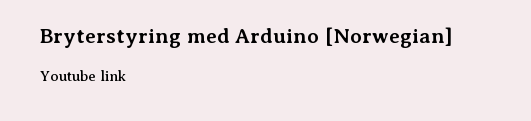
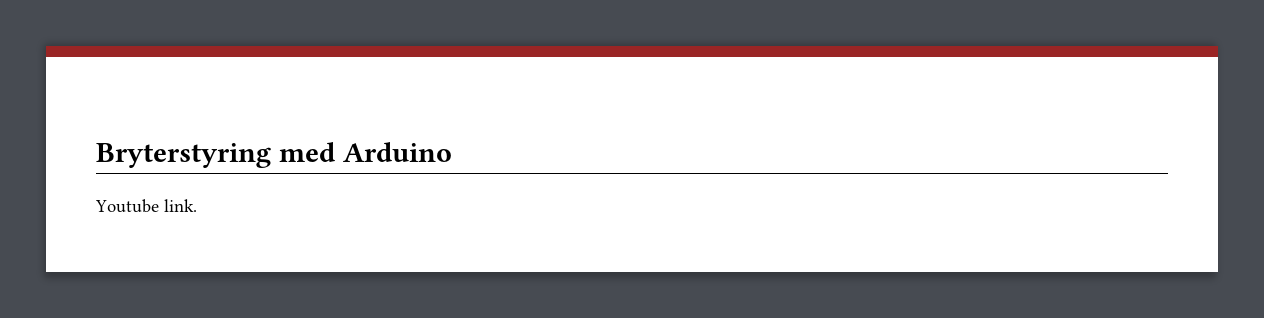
[325,27,454,48] [Norwegian] -> (452, 152) none
[100,70,127,81] link -> [164,199,197,212] link.

